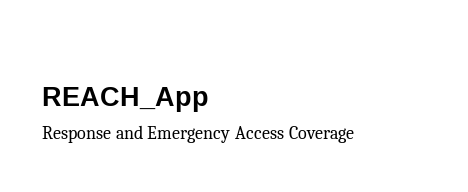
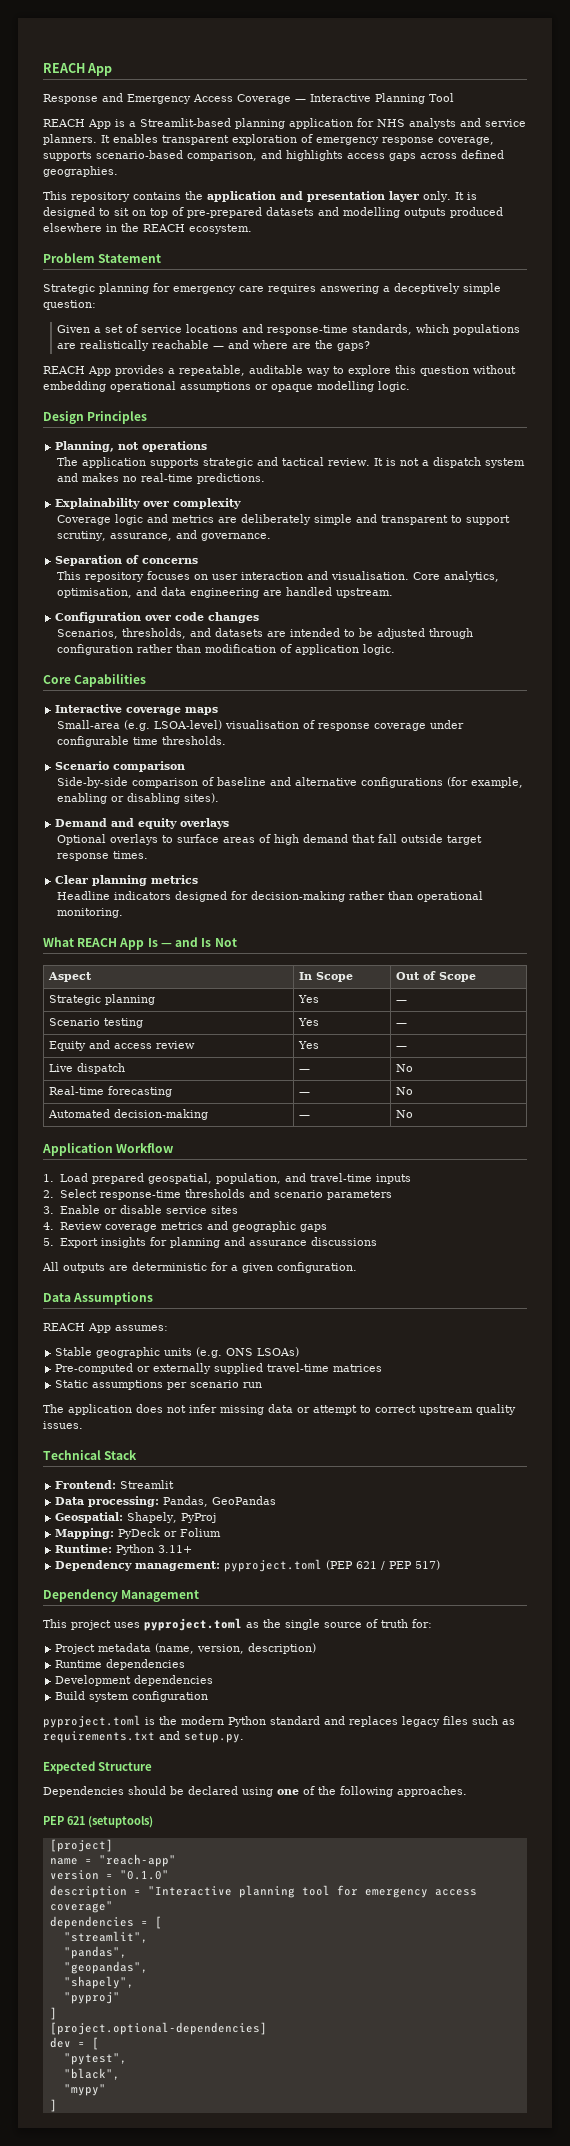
[42,87,209,112] REACH_App -> [43,63,113,76] REACH App
(354, 134) none -> [295,93,454,104] [43,118,526,129] [43,134,494,145] [43,150,504,161] [43,166,118,177] [43,191,477,202] [43,207,503,218] [43,223,252,234] [43,253,162,263] [43,283,501,294] [43,300,96,310] [57,324,521,335] [57,340,371,351] [43,365,516,376] [43,381,410,392] [43,411,148,424] [55,441,208,452] [57,457,526,468] [57,473,266,484] [55,498,242,509] [57,514,511,525] [57,530,272,541] [55,555,199,566] [57,571,500,582] [57,587,394,598] [55,612,260,623] [57,628,474,639] [57,644,396,655] [43,674,147,687] [55,704,219,715] [57,720,465,731] [57,736,227,747] [55,761,186,772] [57,777,524,788] [57,793,220,804] [55,818,230,829] [57,834,483,845] [57,851,149,861] [55,875,199,886] [57,891,484,902] [57,908,124,918] [43,937,237,950] [48,972,93,982] [299,972,354,982] [396,971,477,982] [49,994,156,1005] [298,995,320,1003] [396,1000,408,1003] [49,1018,144,1028] [298,1018,320,1026] [396,1023,408,1026] [49,1040,196,1051] [298,1041,320,1049] [396,1046,408,1049] [49,1063,126,1074] [299,1069,311,1072] [396,1064,414,1072] [49,1086,173,1097] [299,1092,311,1095] [396,1087,414,1095] [48,1109,209,1120] [299,1115,311,1118] [396,1110,414,1118] [42,1143,174,1156] [43,1173,411,1184] [43,1189,392,1200] [43,1205,238,1214] [43,1221,327,1232] [43,1237,377,1248] [42,1262,357,1273] [43,1292,154,1305] [43,1323,168,1333] [55,1347,300,1358] [55,1363,383,1374] [55,1380,263,1390] [43,1404,516,1415] [43,1421,83,1429] [43,1450,138,1460] [55,1480,175,1489] [55,1496,277,1507] [55,1512,217,1523] [55,1528,222,1539] [55,1544,193,1555] [55,1559,441,1572] [43,1589,200,1602] [43,1618,432,1631] [55,1643,317,1654] [55,1659,186,1670] [55,1675,214,1686] [55,1691,209,1702] [43,1715,515,1728] [43,1731,244,1743] [43,1761,153,1774] [43,1786,467,1797] [43,1816,153,1828] [49,1839,113,1852] [49,1854,176,1867] [49,1870,169,1880] [49,1885,477,1898] [49,1901,113,1913] [49,1916,162,1929] [63,1931,148,1943] [63,1946,127,1959] [63,1961,148,1974] [63,1976,134,1989] [63,1992,120,2004] [49,2007,57,2020] [49,2022,267,2035] [49,2037,99,2050] [63,2053,127,2065] [63,2068,120,2080] [63,2084,106,2096] [49,2099,57,2112] — Interactive Planning Tool // REACH App is a Streamlit-based planning application for NHS analysts and service planners. It enables transparent exploration of emergency response coverage, supports scenario-based comparison, and highlights access gaps across defined geographies. // This repository contains the application and presentation layer only. It is designed to sit on top of pre-prepared datasets and modelling outputs produced elsewhere in the REACH ecosystem. // Problem Statement // Strategic planning for emergency care requires answering a deceptively simple question: // Given a set of service locations and response-time standards, which populations are realistically reachable — and where are the gaps? // REACH App provides a repeatable, auditable way to explore this question without embedding operational assumptions or opaque modelling logic. // Design Principles // Planning, not operations // The application supports strategic and tactical review. It is not a dispatch system and makes no real-time predictions. // Explainability over complexity // Coverage logic and metrics are deliberately simple and transparent to support scrutiny, assurance, and governance. // Separation of concerns // This repository focuses on user interaction and visualisation. Core analytics, optimisation, and data engineering are handled upstream. // Configuration over code changes // Scenarios, thresholds, and datasets are intended to be adjusted through configuration rather than modification of application logic. // Core Capabilities // Interactive coverage maps // Small-area (e.g. LSOA-level) visualisation of response coverage under configurable time thresholds. // Scenario comparison // Side-by-side comparison of baseline and alternative configurations (for example, enabling or disabling sites). // Demand and equity overlays // Optional overlays to surface areas of high demand that fall outside target response times. // Clear planning metrics // Headline indicators designed for decision-making rather than operational monitoring. // What REACH App Is — and Is Not // Aspect | In Scope | Out of Scope // Strategic planning | Yes | — // Scenario testing | Yes | — // Equity and access review | Yes | — // Live dispatch | — | No // Real-time forecasting | — | No // Automated decision-making | — | No // Application Workflow // 1. Load prepared geospatial, population, and travel-time inputs // 2. Select response-time thresholds and scenario parameters // 3. Enable or disable service sites // 4. Review coverage metrics and geographic gaps // 5. Export insights for planning and assurance discussions // All outputs are deterministic for a given configuration. // Data Assumptions // REACH App assumes: // Stable geographic units (e.g. ONS LSOAs) // Pre-computed or externally supplied travel-time matrices // Static assumptions per scenario run // The application does not infer missing data or attempt to correct upstream quality issues. // Technical Stack // Frontend: Streamlit // Data processing: Pandas, GeoPandas // Geospatial: Shapely, PyProj // Mapping: PyDeck or Folium // Runtime: Python 3.11+ // Dependency management: pyproject.toml (PEP 621 / PEP 517) // Dependency Management // This project uses pyproject.toml as the single source of truth for: // Project metadata (name, version, description) // Runtime dependencies // Development dependencies // Build system configuration // pyproject.toml is the modern Python standard and replaces legacy files such as requirements.txt and setup.py. // Expected Structure // Dependencies should be declared using one of the following approaches. // PEP 621 (setuptools) // [project] // name = "reach-app" // version = "0.1.0" // description = "Interactive planning tool for emergency access coverage" // dependencies = [ // "streamlit", // "pandas", // "geopandas", // "shapely", // "pyproj" // ] // [project.optional-dependencies] // dev = [ // "pytest", // "black", // "mypy" // ]

